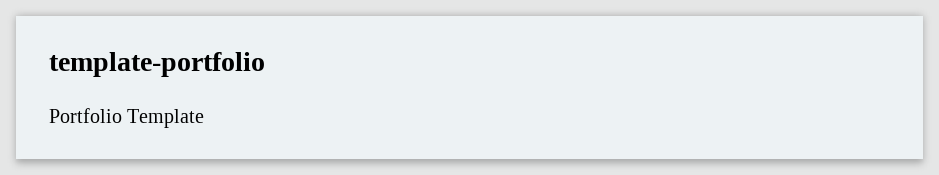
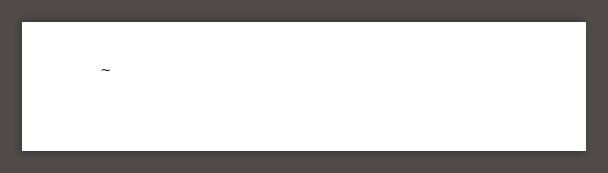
[49,52,265,77] [49,108,205,128] template-portfolio // Portfolio Template -> [101,69,110,76] ~

